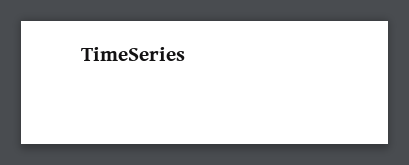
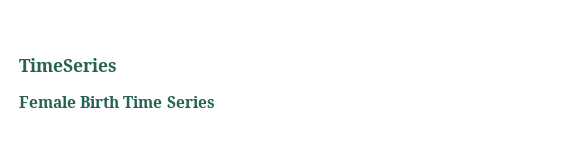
(185, 54) none -> [19,96,215,108] // Female Birth Time Series

